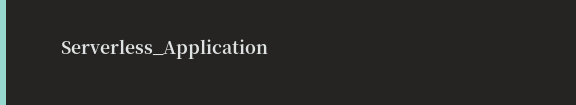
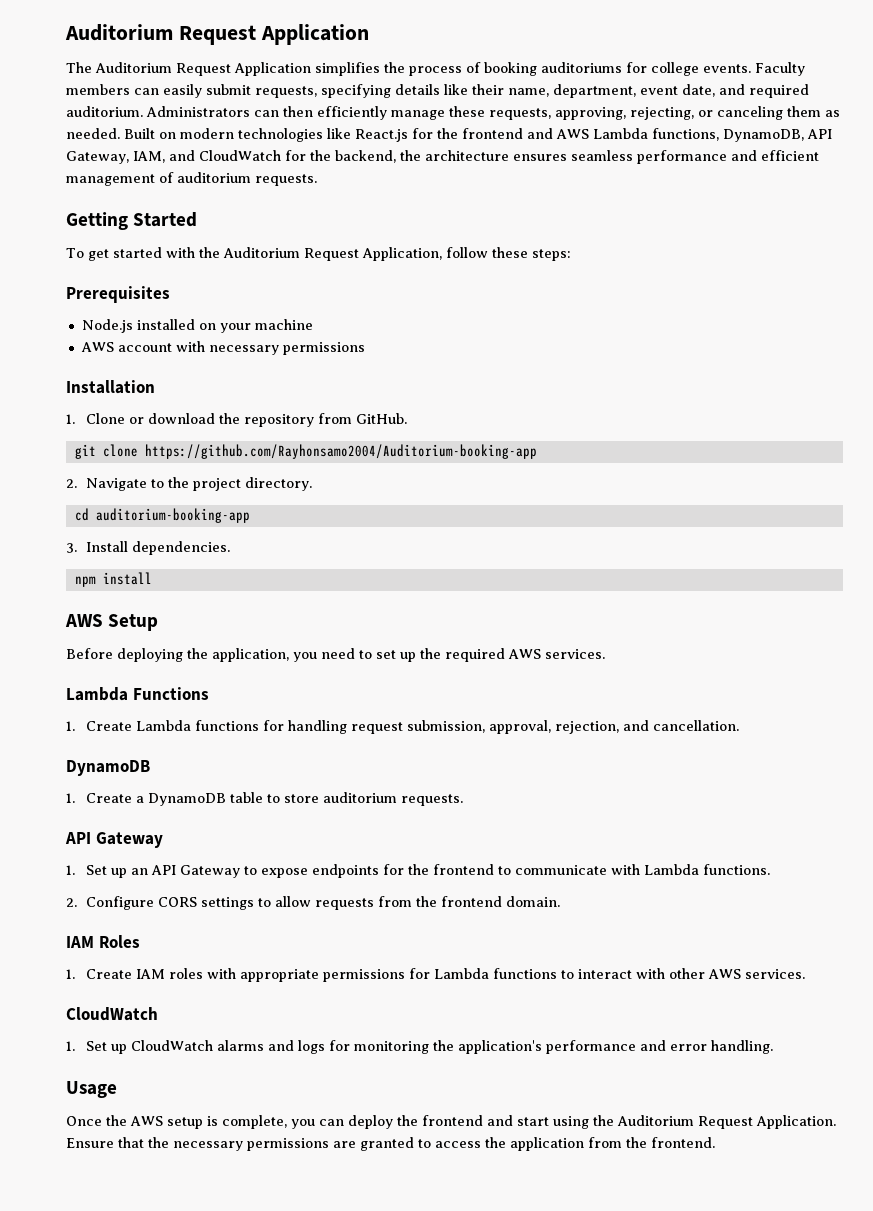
[61,39,268,59] Serverless_Application -> [65,24,369,45] [66,62,805,76] [66,84,809,98] [66,106,840,120] [66,128,832,142] [66,150,819,164] [66,172,317,186] [66,212,198,230] [66,247,571,261] [66,286,170,303] [81,319,313,333] [80,341,365,355] [66,380,155,394] [66,413,408,427] [74,444,537,459] [66,477,313,491] [74,508,250,523] [66,541,231,555] [74,572,152,587] [65,614,159,631] [66,648,605,662] [66,687,209,701] [66,720,740,734] [66,760,150,776] [66,792,464,806] [65,832,163,848] [66,864,771,878] [66,896,561,910] [66,935,140,948] [66,968,806,982] [66,1007,158,1021] [66,1040,774,1054] [66,1081,117,1098] [66,1115,836,1129] [66,1137,715,1151] Auditorium Request Application // The Auditorium Request Application simplifies the process of booking auditoriums for college events. Faculty members can easily submit requests, specifying details like their name, department, event date, and required auditorium. Administrators can then efficiently manage these requests, approving, rejecting, or canceling them as needed. Built on modern technologies like React.js for the frontend and AWS Lambda functions, DynamoDB, API Gateway, IAM, and CloudWatch for the backend, the architecture ensures seamless performance and efficient management of auditorium requests. // Getting Started // To get started with the Auditorium Request Application, follow these steps: // Prerequisites // Node.js installed on your machine // AWS account with necessary permissions // Installation // 1. Clone or download the repository from GitHub. // git clone https://github.com/Rayhonsamo2004/Auditorium-booking-app // 2. Navigate to the project directory. // cd auditorium-booking-app // 3. Install dependencies. // npm install // AWS Setup // Before deploying the application, you need to set up the required AWS services. // Lambda Functions // 1. Create Lambda functions for handling request submission, approval, rejection, and cancellation. // DynamoDB // 1. Create a DynamoDB table to store auditorium requests. // API Gateway // 1. Set up an API Gateway to expose endpoints for the frontend to communicate with Lambda functions. // 2. Configure CORS settings to allow requests from the frontend domain. // IAM Roles // 1. Create IAM roles with appropriate permissions for Lambda functions to interact with other AWS services. // CloudWatch // 1. Set up CloudWatch alarms and logs for monitoring the application's performance and error handling. // Usage // Once the AWS setup is complete, you can deploy the frontend and start using the Auditorium Request Application. Ensure that the necessary permissions are granted to access the application from the frontend.

